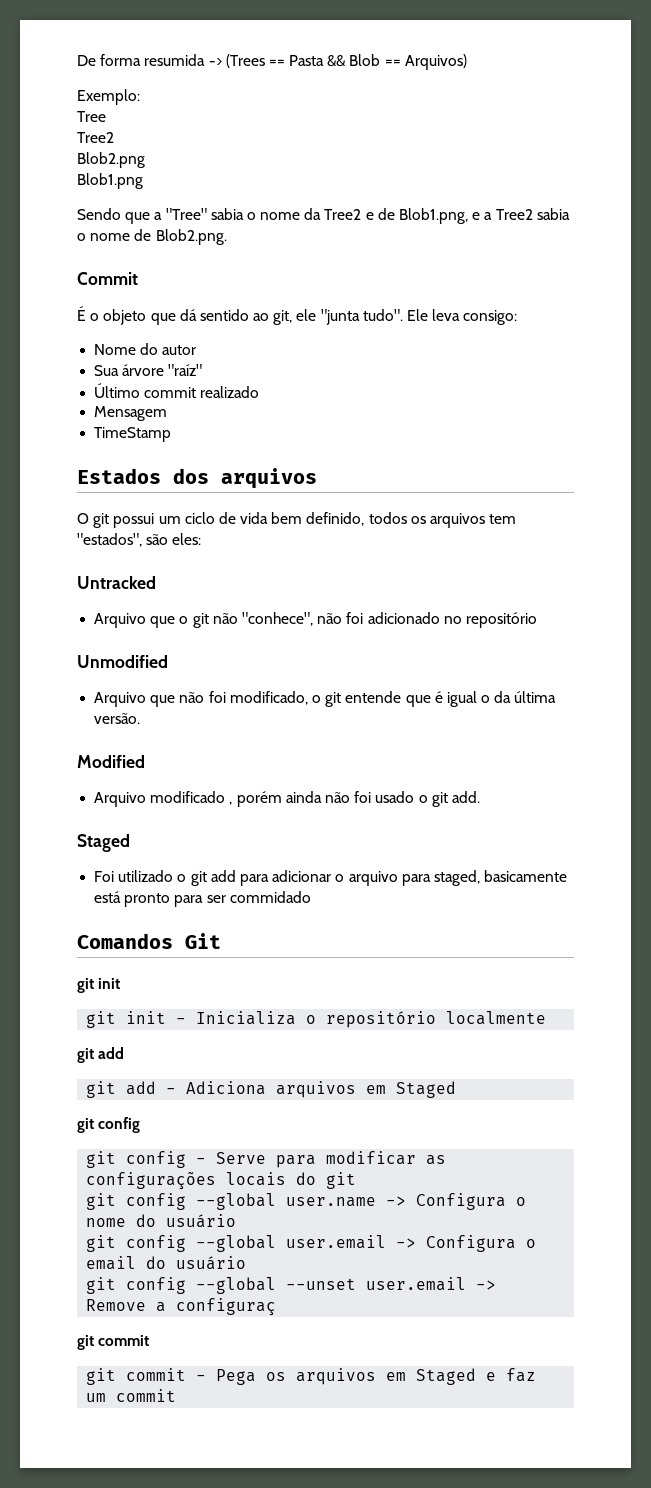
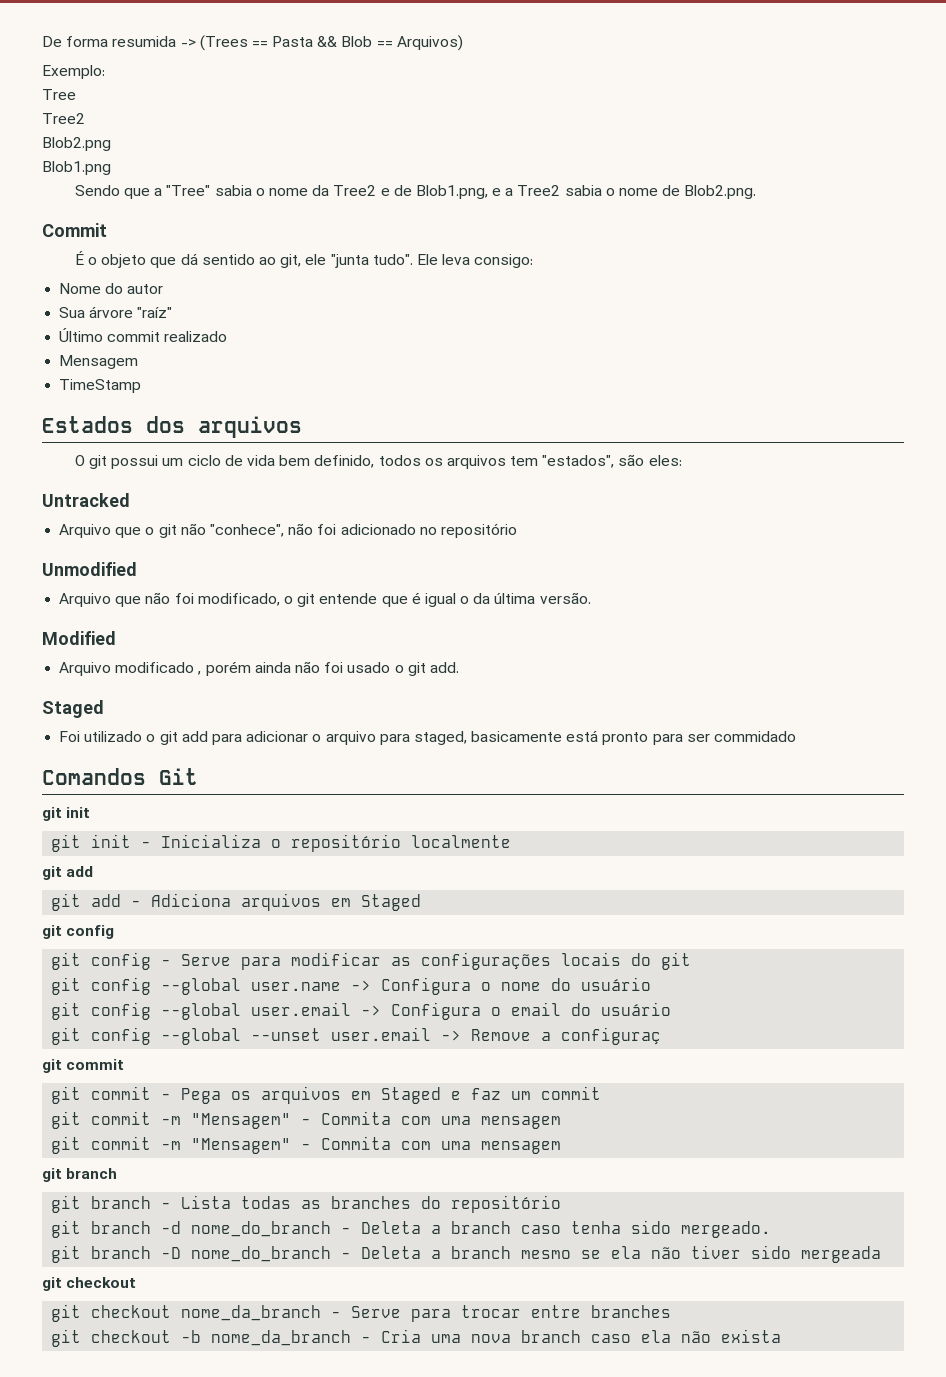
(177, 1395) none -> [51,1111,562,1129] [51,1136,562,1154] [42,1168,118,1182] [51,1195,562,1213] [51,1220,772,1238] [51,1245,882,1263] [42,1277,137,1291] [51,1304,672,1322] [51,1329,782,1347] // git commit -m "Mensagem" - Commita com uma mensagem // git commit -m "Mensagem" - Commita com uma mensagem // git branch // git branch - Lista todas as branches do repositório // git branch -d nome_do_branch - Deleta a branch caso tenha sido mergeado. // git branch -D nome_do_branch - Deleta a branch mesmo se ela não tiver sido mergeada // git checkout // git checkout nome_da_branch - Serve para trocar entre branches // git checkout -b nome_da_branch - Cria uma nova branch caso ela não exista

